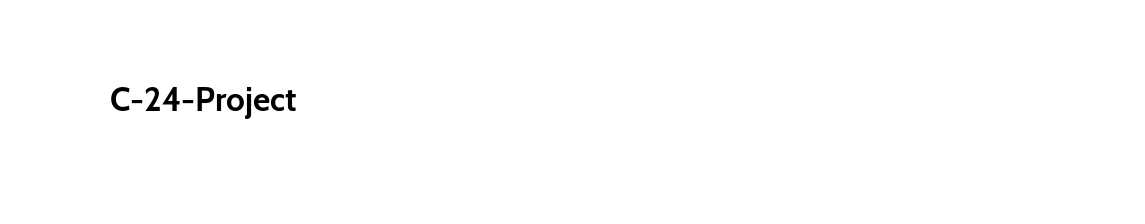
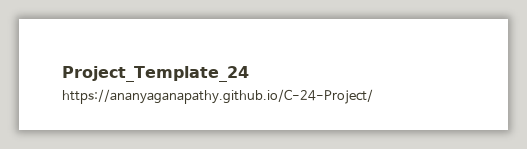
[110,87,297,119] C-24-Project -> [62,66,249,82] [62,89,373,104] Project_Template_24 // https://ananyaganapathy.github.io/C-24-Project/

